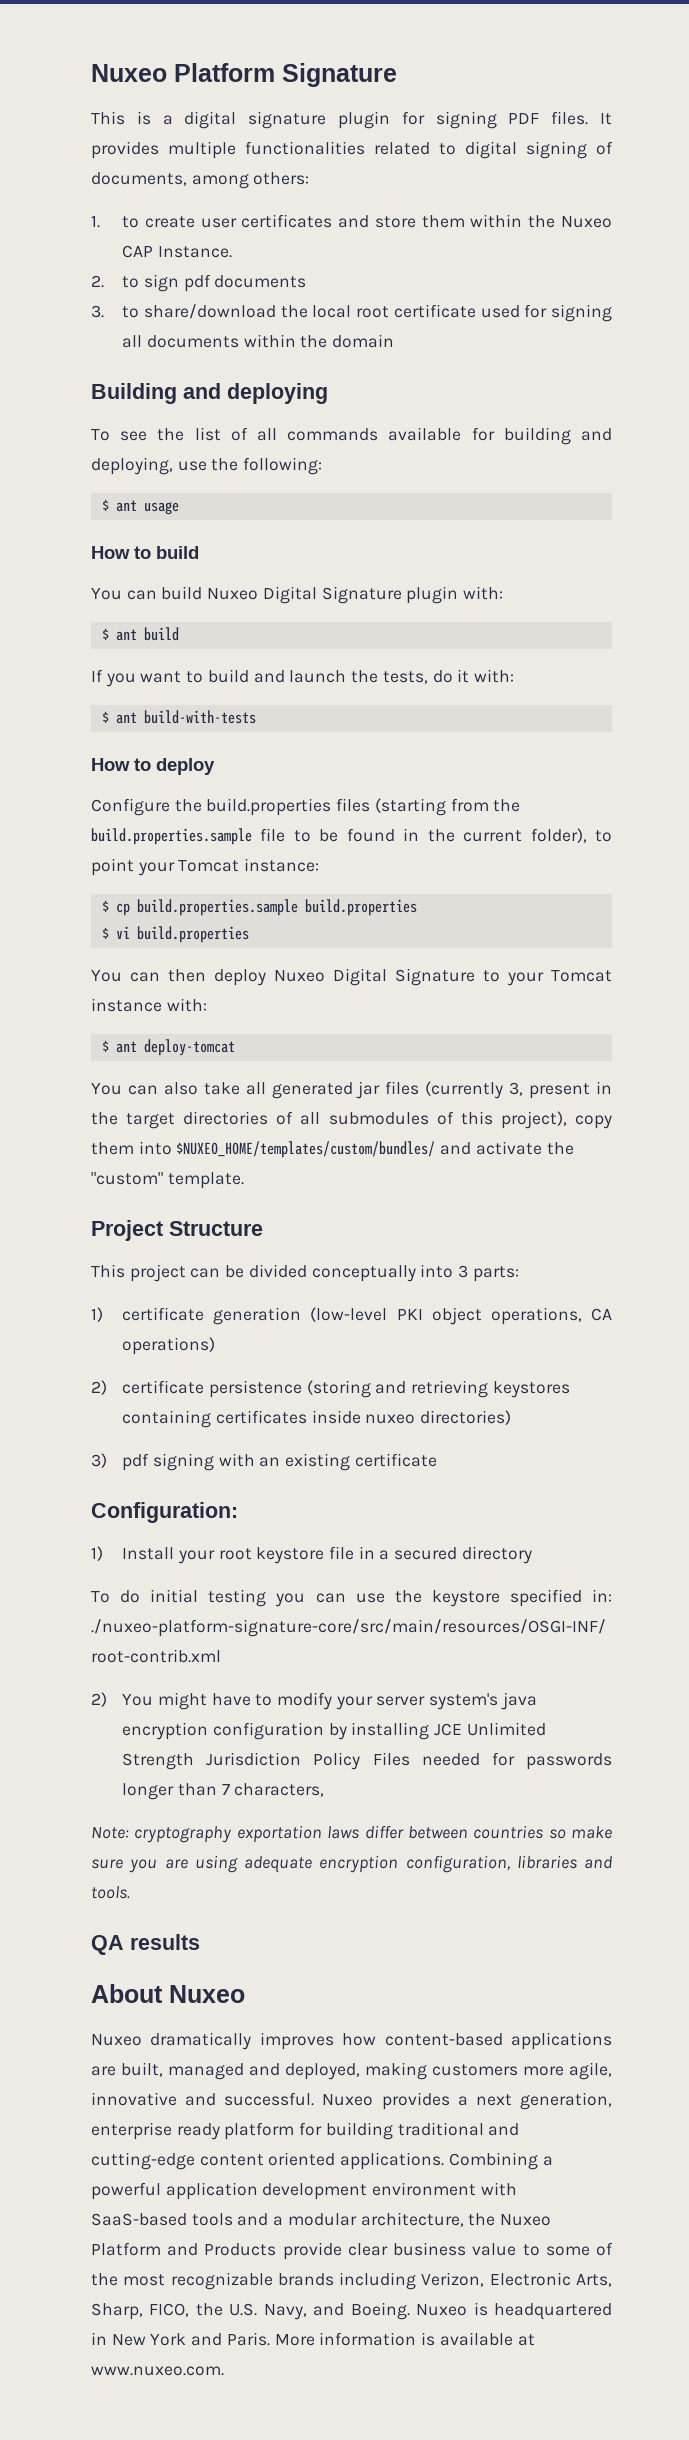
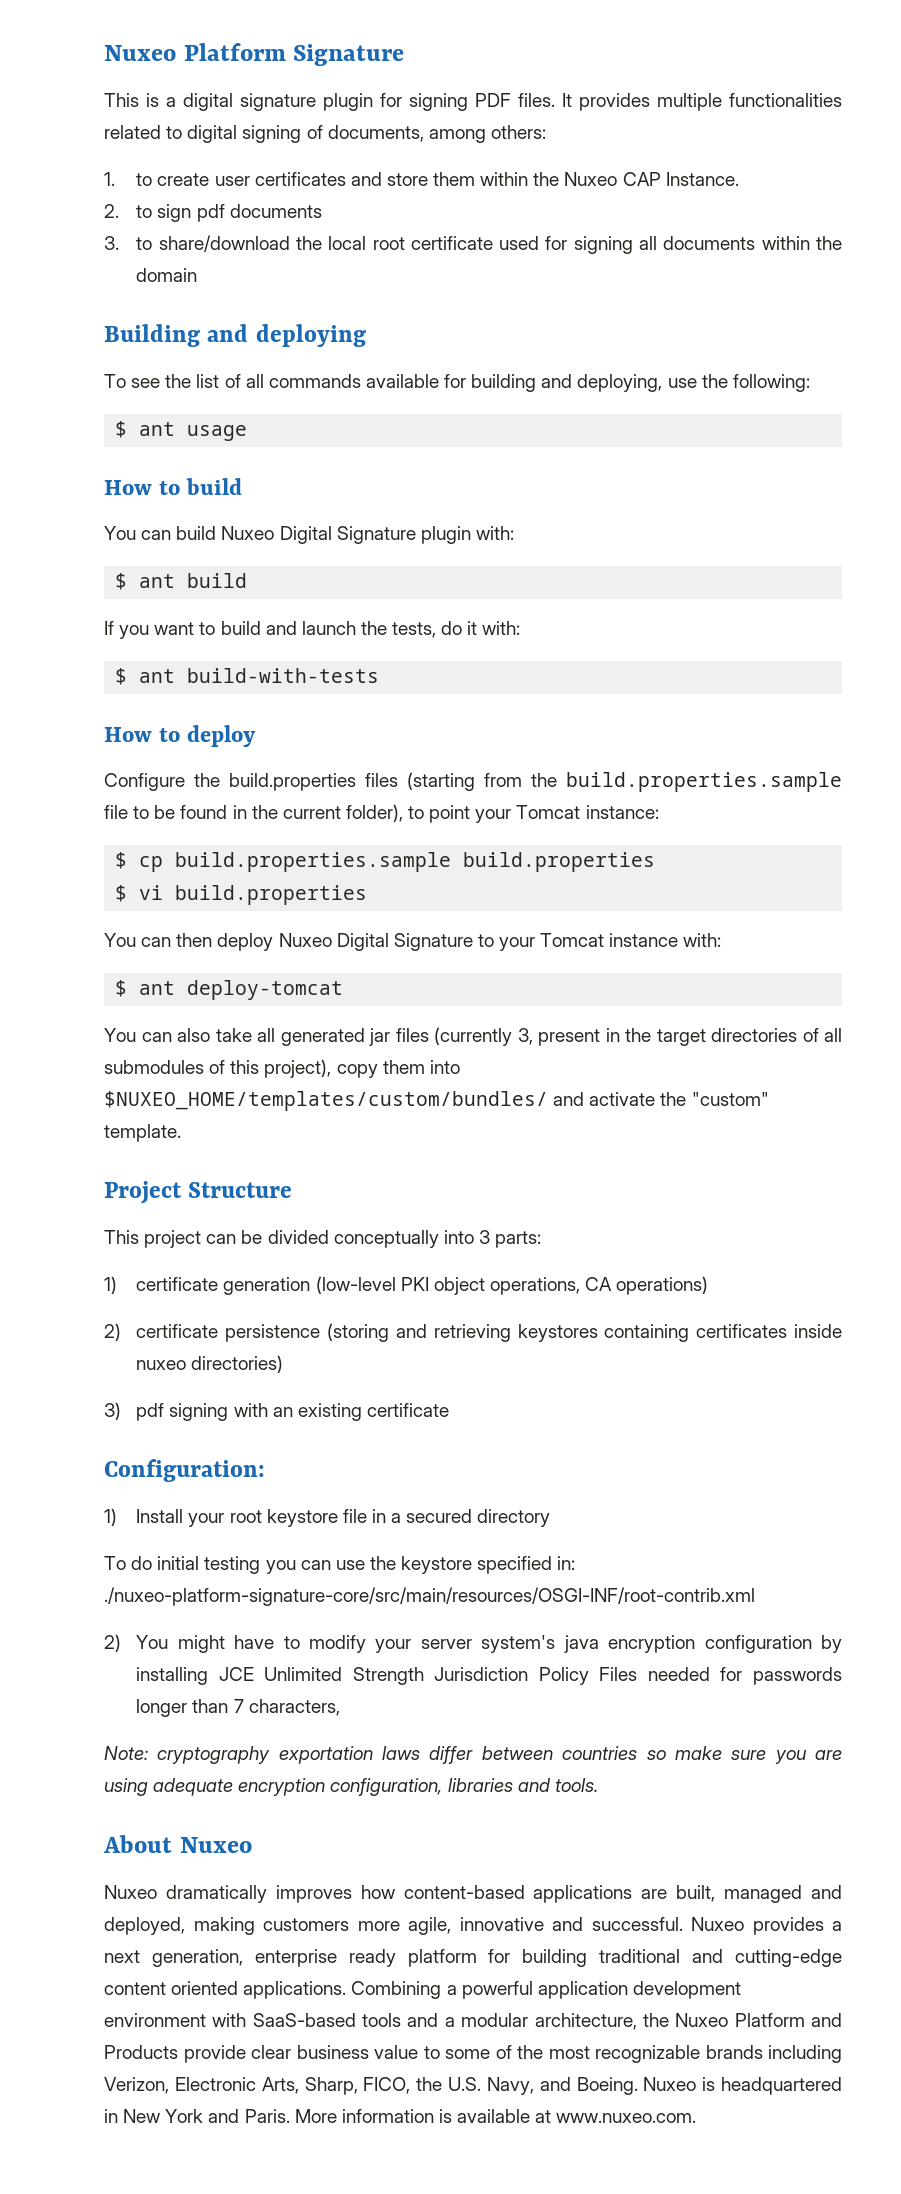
[91,1934,200,1955] // QA results -> (598, 1785) none

